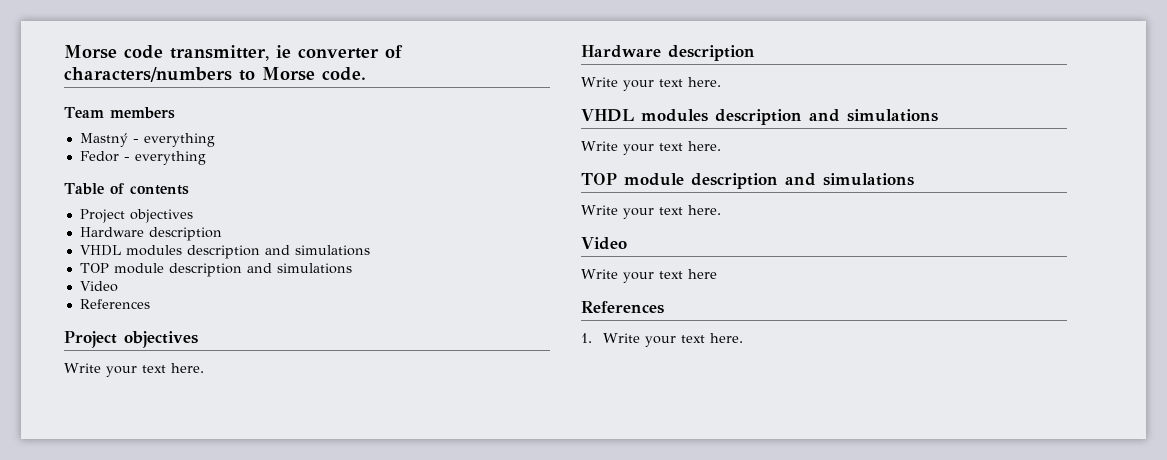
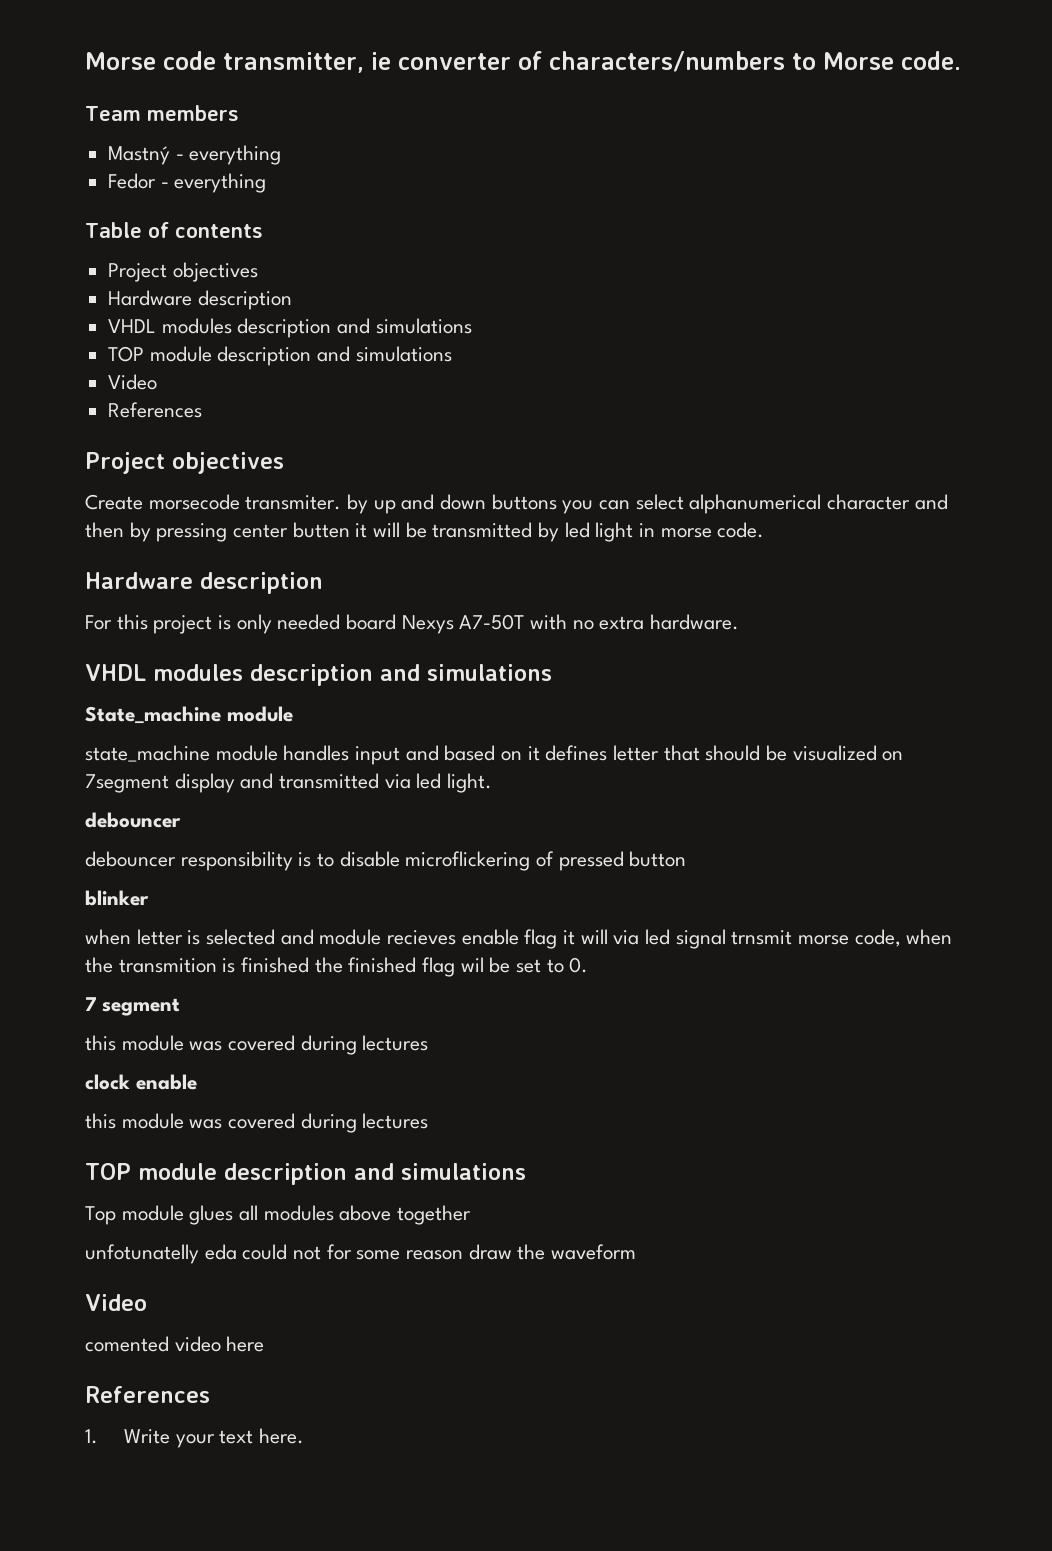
[64,363,204,377] [581,45,755,61] [581,77,721,91] [581,109,938,125] [581,141,721,155] [581,173,914,189] [581,205,721,219] [581,237,627,250] [581,269,683,283] Write your text here. // Hardware description // Write your text here. // VHDL modules description and simulations // Write your text here. // TOP module description and simulations // Write your text here. // Video // Write your text -> [85,494,948,514] [85,522,765,542] [85,572,323,594] [85,614,740,634] [85,664,552,686] [85,706,293,724] [85,745,904,765] [85,773,493,793] [85,812,181,828] [85,851,687,871] [85,890,149,906] [85,929,953,949] [85,957,589,977] [85,997,180,1016] [85,1035,429,1055] [85,1074,197,1090] [85,1113,429,1133] [85,1163,526,1185] [85,1205,472,1225] [85,1244,637,1264] [85,1294,147,1311] [85,1336,221,1352] Create morsecode transmiter. by up and down buttons you can select alphanumerical character and then by pressing center butten it will be transmitted by led light in morse code. // Hardware description // For this project is only needed board Nexys A7-50T with no extra hardware. // VHDL modules description and simulations // State_machine module // state_machine module handles input and based on it defines letter that should be visualized on 7segment display and transmitted via led light. // debouncer // debouncer responsibility is to disable microflickering of pressed button // blinker // when letter is selected and module recieves enable flag it will via led signal trnsmit morse code, when the transmition is finished the finished flag wil be set to 0. // 7 segment // this module was covered during lectures // clock enable // this module was covered during lectures // TOP module description and simulations // Top module glues all modules above together // unfotunatelly eda could not for some reason draw the waveform // Video // comented video

